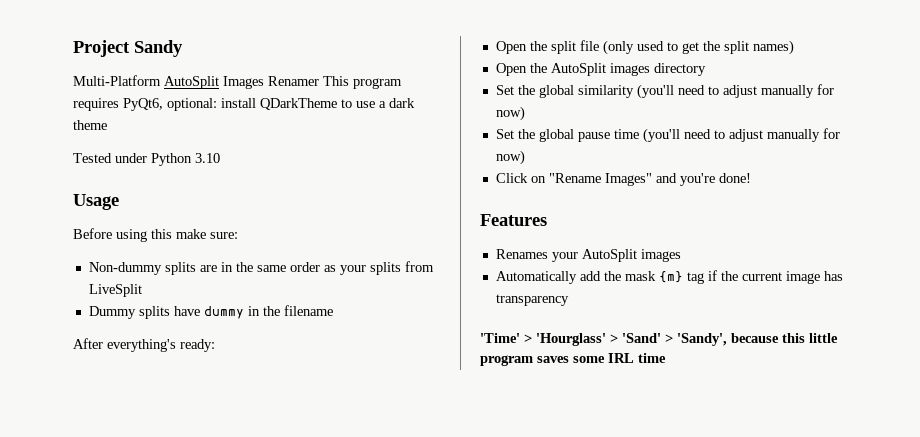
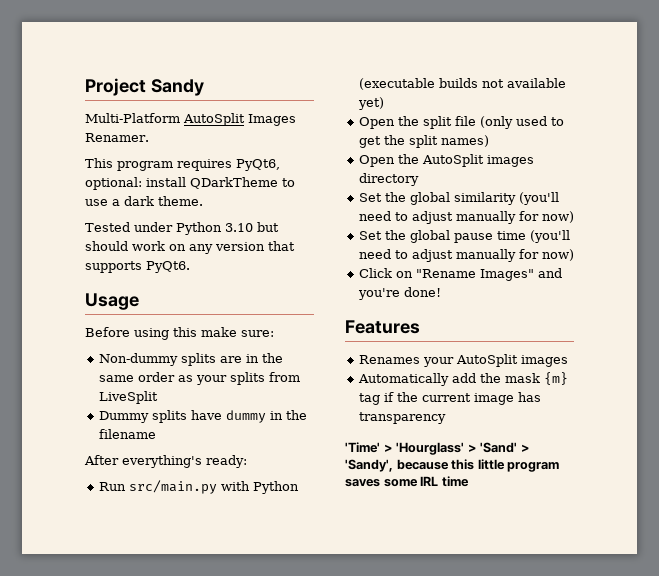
[268,76,319,86] Renamer -> [85,133,149,142] Renamer. //
[73,120,107,130] theme -> [158,196,203,206] theme.
(220, 158) none -> [257,222,279,232] [85,241,295,254] [85,261,190,273] but should work on any version that supports PyQt6.
(215, 345) none -> [98,480,299,494] [358,78,566,90] [357,97,384,110] // Run src/main.py with Python (executable builds not available yet)

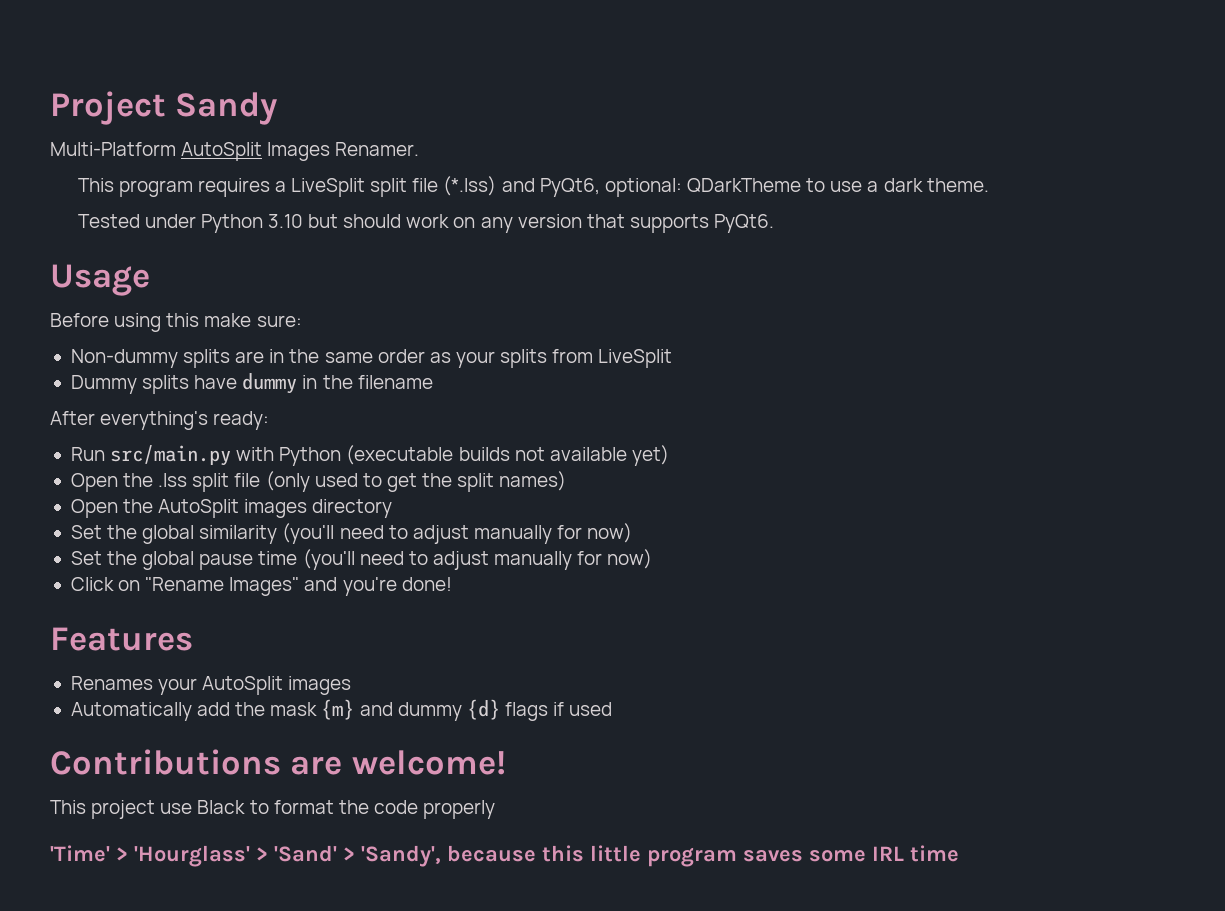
(232, 165) none -> [274,176,535,197] a LiveSplit split file (*.lss) and
[146,177,186,187] install -> (682, 187) none
(419, 121) none -> [158,473,188,487] .lss
[358,392,541,405] [358,412,446,424] tag if the current image has transparency -> [359,699,613,721] [50,749,506,775] [50,800,496,819] and dummy {d} flags if used // Contributions are welcome! // This project use Black to format the code properly

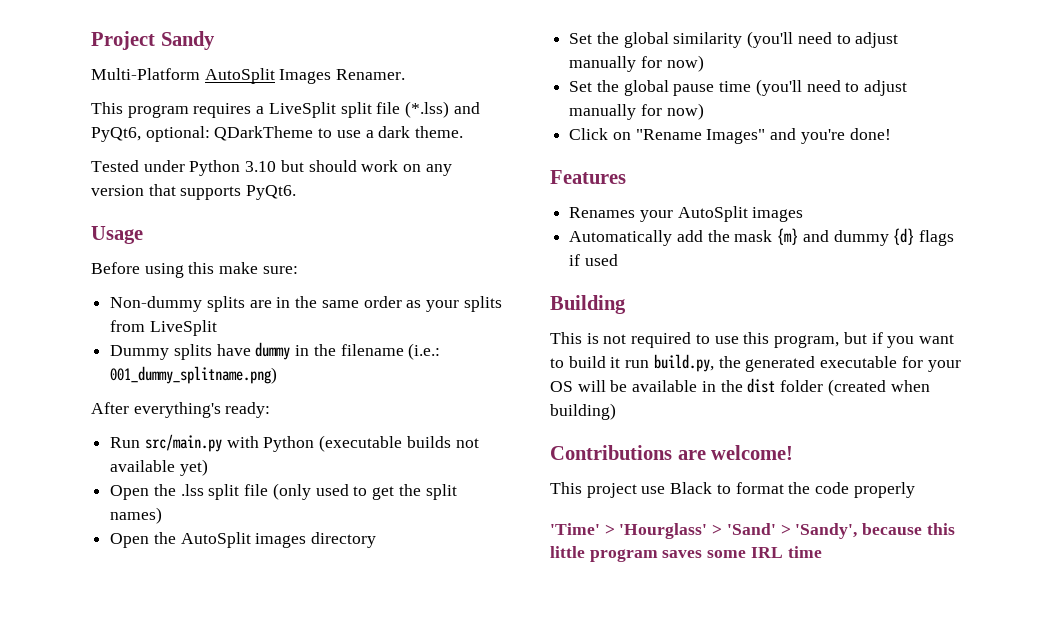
(433, 382) none -> [408,343,441,360] [110,366,278,384] (i.e.: 001_dummy_splitname.png)
(613, 709) none -> [550,295,626,314] [550,332,954,348] [550,354,961,372] [550,378,930,396] [550,403,616,420] // Building // This is not required to use this program, but if you want to build it run build.py, the generated executable for your OS will be available in the dist folder (created when building)

